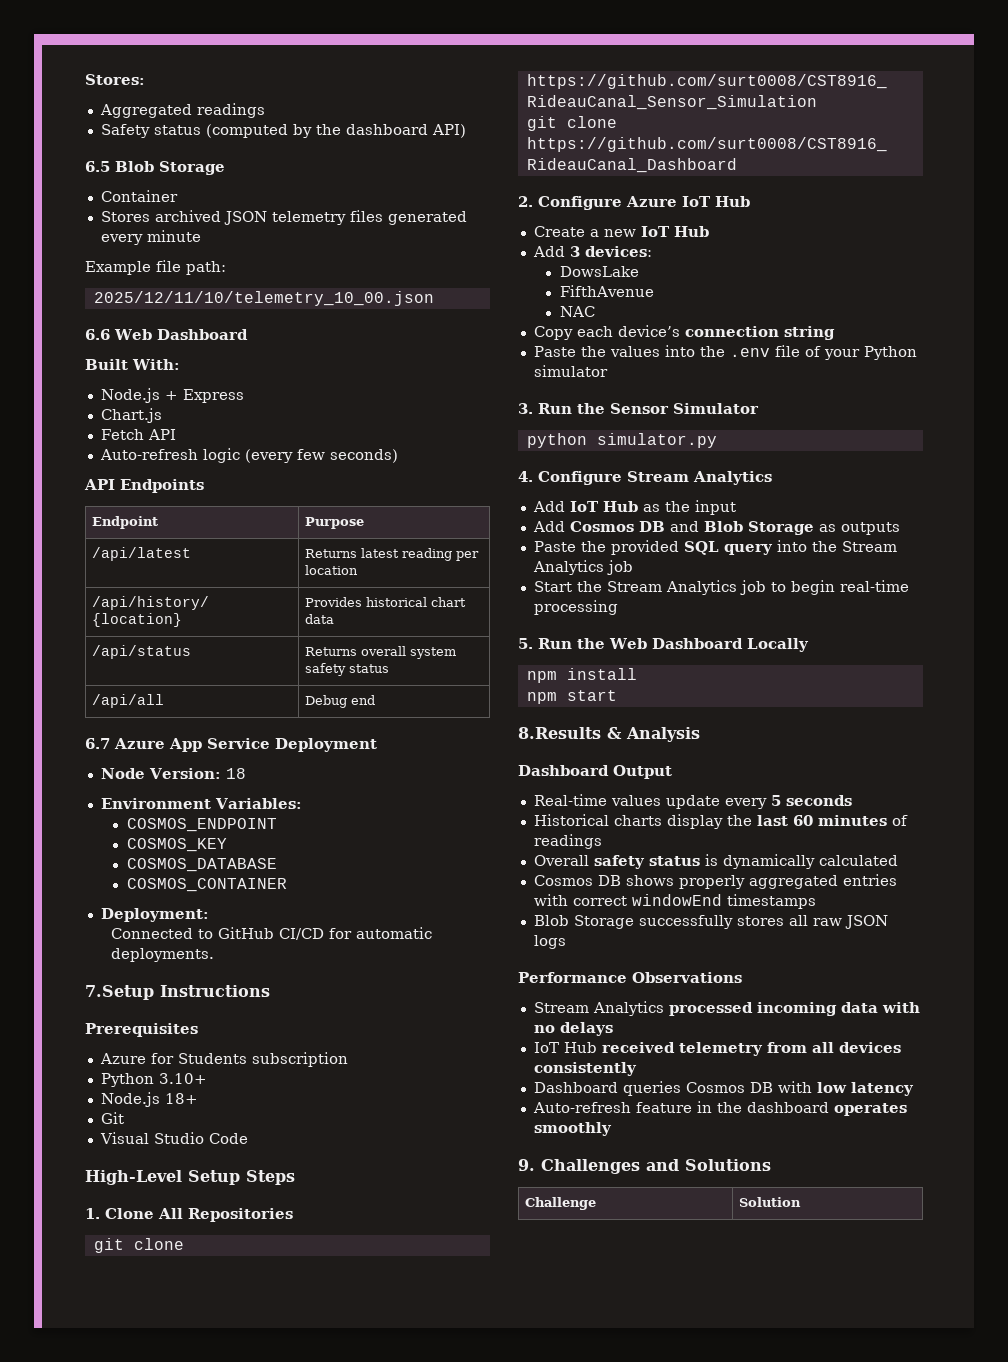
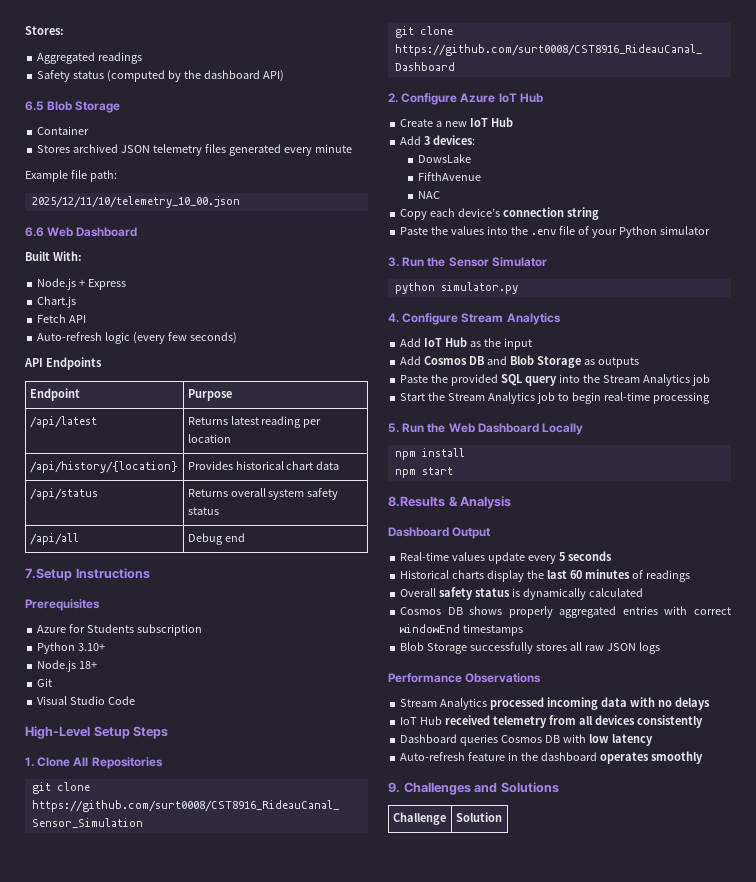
[85,738,377,752] [100,768,246,779] [100,798,302,809] [126,818,277,832] [126,838,227,852] [126,858,277,872] [126,878,287,892] [100,908,209,922] [110,927,432,940] [110,948,214,962] // 6.7 Azure App Service Deployment // Node Version: 18 // Environment Variables: // COSMOS_ENDPOINT // COSMOS_KEY // COSMOS_DATABASE // COSMOS_CONTAINER // Deployment: // Connected to GitHub CI/CD for automatic deployments. -> (245, 537) none

